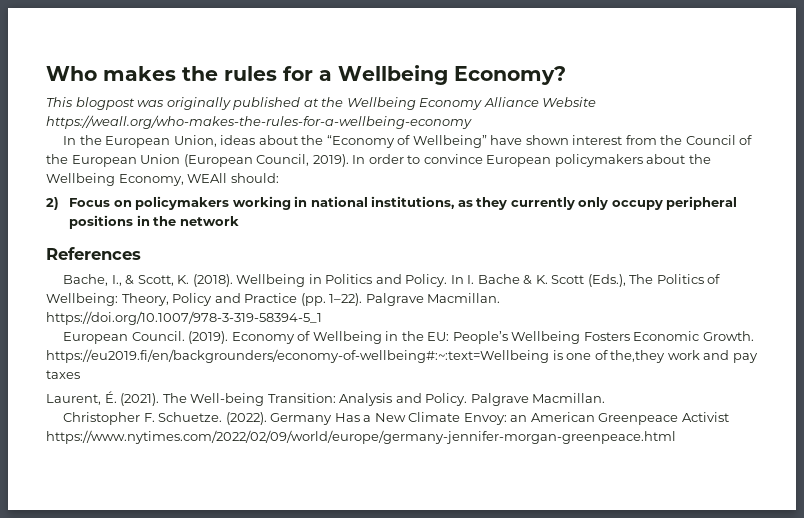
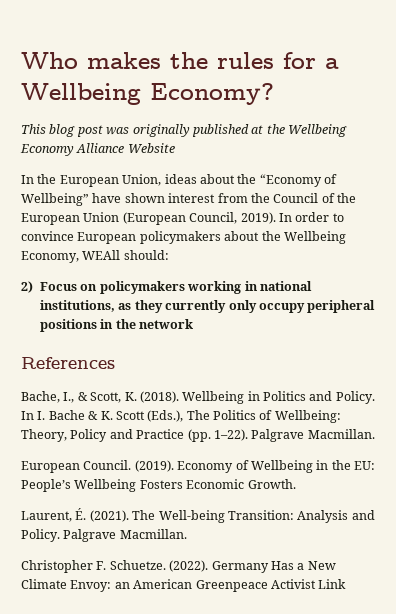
[75,97,135,110] blogpost -> [49,124,103,137] blog post
[46,115,472,129] https://weall.org/who-makes-the-rules-for-a-wellbeing-economy -> (175, 148) none
[46,311,322,325] https://doi.org/10.1007/978-3-319-58394-5_1 -> (375, 434) none
[46,349,758,363] [46,370,80,379] https://eu2019.fi/en/backgrounders/economy-of-wellbeing#:~:text=Wellbeing is one of the,they work and pay taxes -> (296, 484) none
[46,430,676,444] https://www.nytimes.com/2022/02/09/world/europe/germany-jennifer-morgan-greenpeace.html -> [318,579,347,589] Link

